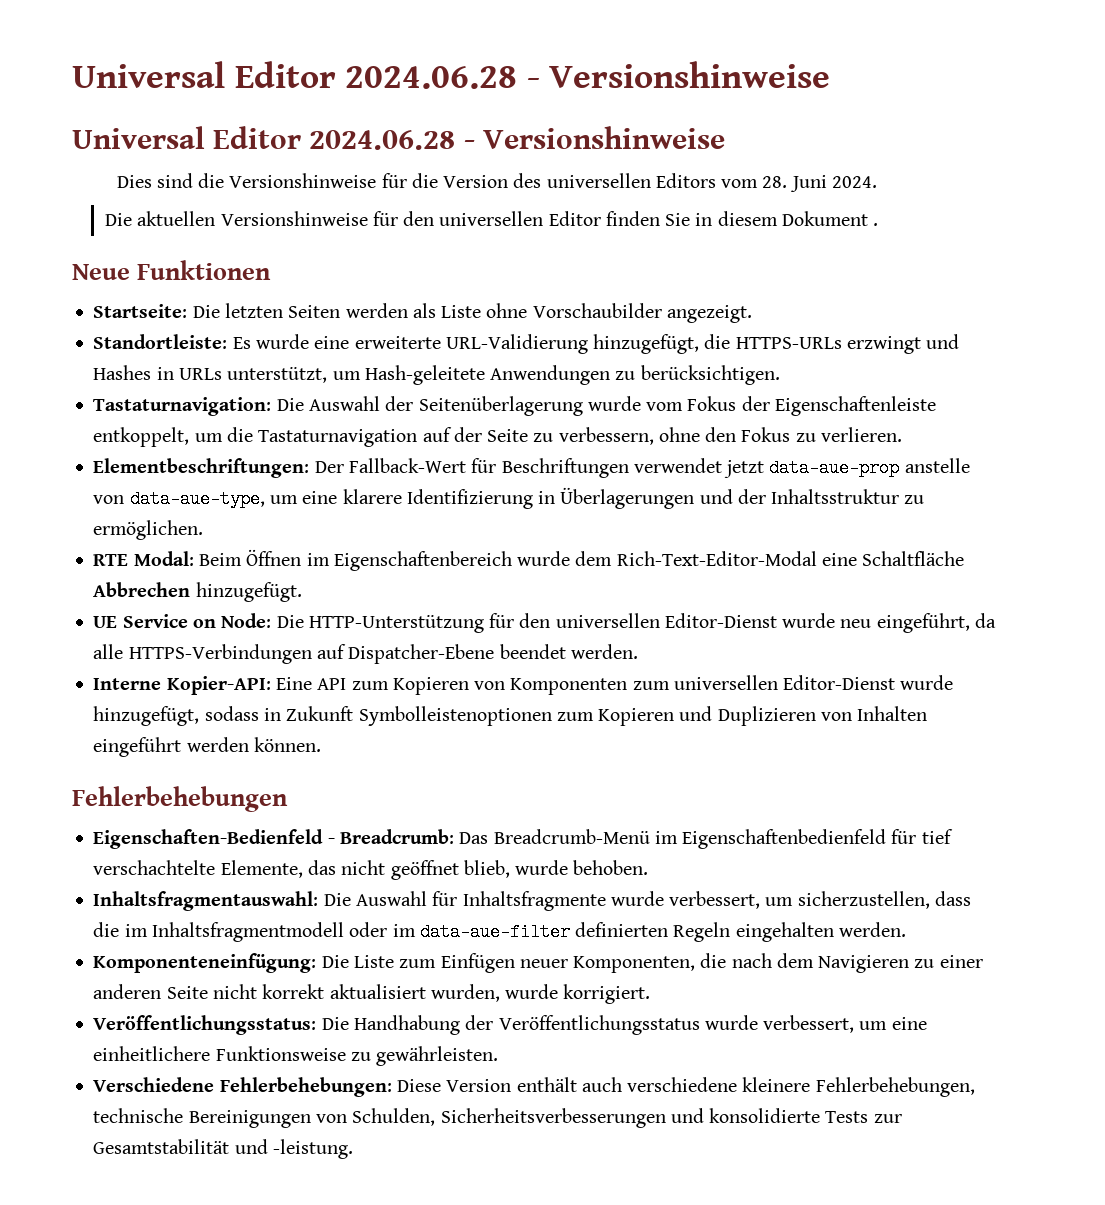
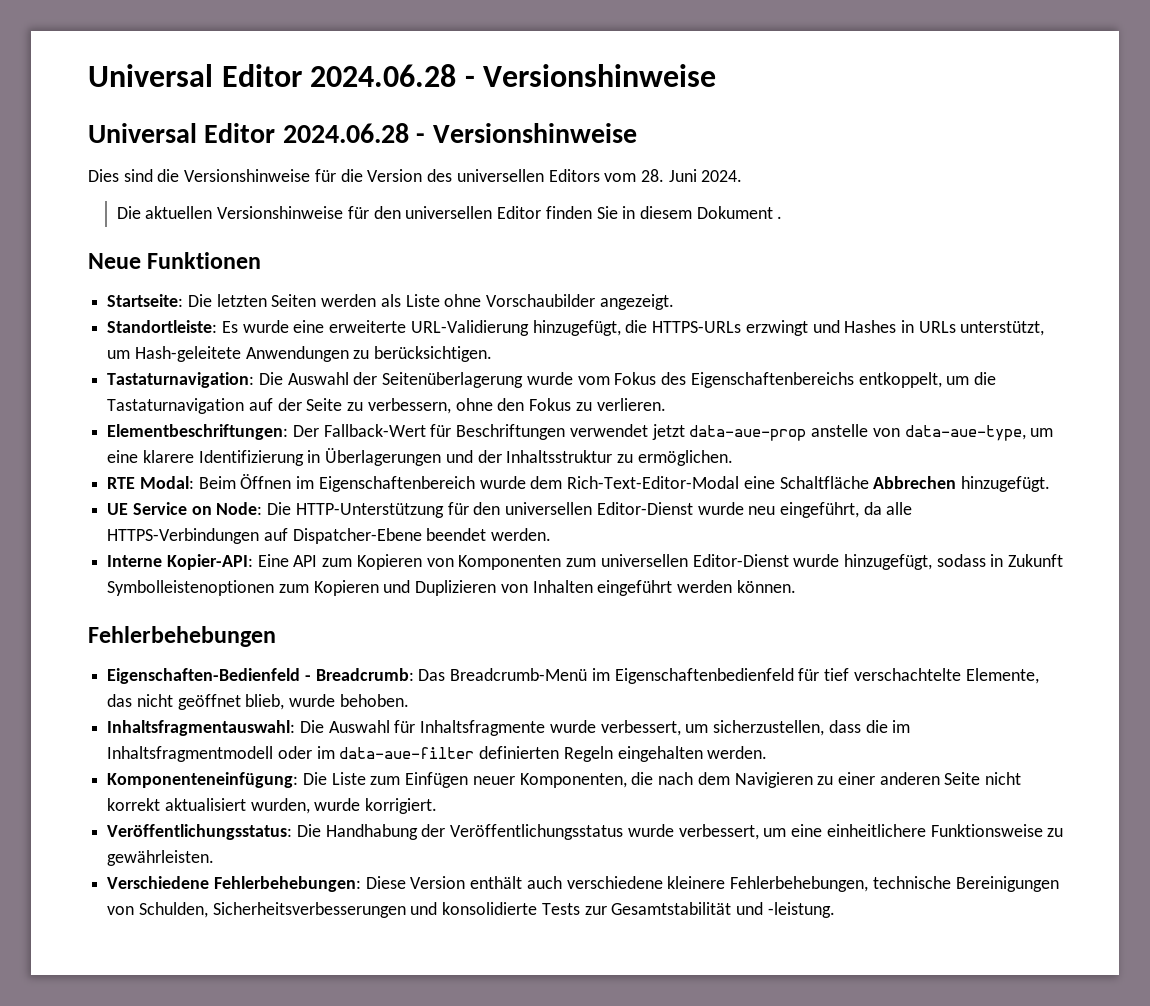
[741,396,936,416] der Eigenschaftenleiste -> [661,372,854,388] des Eigenschaftenbereichs

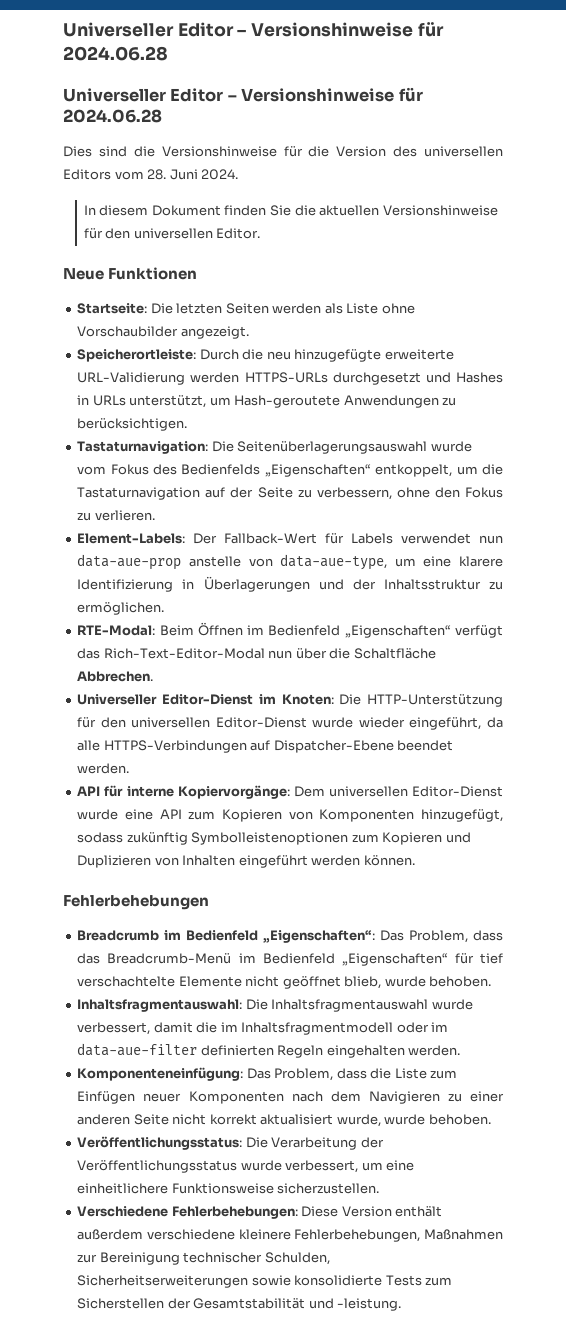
[88,64,717,87] [88,123,637,143] Universal Editor 2024.06.28 - Versionshinweise // Universal Editor 2024.06.28 - Versionshinweise -> [63,22,444,37] [63,46,168,61] [63,87,423,102] [63,109,162,123] Universeller Editor – Versionshinweise für 2024.06.28 // Universeller Editor – Versionshinweise für 2024.06.28
[116,206,141,219] Die -> [83,205,316,216] In diesem Dokument finden Sie die
[497,206,783,219] Editor finden Sie in diesem Dokument . -> [216,228,261,239] Editor.
[107,320,808,336] Standortleiste: Es wurde eine erweiterte URL-Validierung hinzugefügt, die HTTPS-URLs erzwingt -> [77,349,454,362] [77,372,421,385] Speicherortleiste: Durch die neu hinzugefügte erweiterte URL-Validierung werden HTTPS-URLs durchgesetzt
[134,346,241,362] Hash-geleitete -> [234,395,341,408] Hash-geroutete
[287,372,524,388] Auswahl der Seitenüberlagerung -> [237,441,428,454] Seitenüberlagerungsauswahl
[690,372,854,388] Eigenschaftenbereichs -> [181,464,371,477] Bedienfelds „Eigenschaften“
[107,424,289,440] Elementbeschriftungen: -> [77,533,186,544] Element-Labels:
[456,424,685,440] Beschriftungen verwendet jetzt -> [351,533,503,544] Labels verwendet nun
[107,476,194,489] RTE Modal: -> [77,625,156,636] RTE-Modal:
[318,476,1050,492] [107,502,263,515] Eigenschaftenbereich wurde dem Rich-Text-Editor-Modal eine Schaltfläche Abbrechen hinzugefügt. // UE Service on Node: -> [268,625,503,638] [77,648,436,659] [77,671,154,682] [77,694,334,705] Bedienfeld „Eigenschaften“ verfügt das Rich-Text-Editor-Modal nun über die Schaltfläche Abbrechen. // Universeller Editor-Dienst im Knoten:
[748,506,776,515] neu -> [358,717,405,728] wieder
[107,554,289,570] Interne Kopier-API: Eine -> [77,785,503,799] [77,809,153,820] API für interne Kopiervorgänge: Dem universellen Editor-Dienst wurde eine
[566,554,1064,570] zum universellen Editor-Dienst wurde hinzugefügt, sodass in Zukunft -> [421,809,503,822] [77,832,188,845] hinzugefügt, sodass zukünftig
[107,668,794,684] Eigenschaften-Bedienfeld - Breadcrumb: Das Breadcrumb-Menü im Eigenschaftenbedienfeld -> [77,930,503,943] [77,953,448,966] Breadcrumb im Bedienfeld „Eigenschaften“: Das Problem, dass das Breadcrumb-Menü im Bedienfeld „Eigenschaften“
[965,668,1039,684] [107,694,133,707] Elemente, das -> [178,976,242,987] Elemente
[328,720,861,736] Auswahl für Inhaltsfragmente wurde verbessert, um sicherzustellen, dass -> [271,999,473,1012] [77,1022,193,1035] Inhaltsfragmentauswahl wurde verbessert, damit
[302,772,327,785] Die -> [246,1068,392,1081] Das Problem, dass die
[519,772,654,788] Komponenten, die -> [188,1091,284,1104] Komponenten
[250,798,438,814] wurden, wurde korrigiert. -> [336,1114,491,1127] wurde, wurde behoben.
[325,824,418,840] Handhabung -> [271,1137,358,1150] Verarbeitung
[1047,828,1064,837] [107,850,215,866] zu gewährleisten. -> [277,1183,380,1194] sicherzustellen.
[526,876,562,889] auch -> [77,1229,144,1240] außerdem
[872,876,1059,892] [107,902,607,918] technische Bereinigungen von Schulden, Sicherheitsverbesserungen und konsolidierte Tests zur -> [423,1229,503,1240] [77,1252,330,1265] [77,1275,453,1288] [77,1298,191,1309] Maßnahmen zur Bereinigung technischer Schulden, Sicherheitserweiterungen sowie konsolidierte Tests zum Sicherstellen der

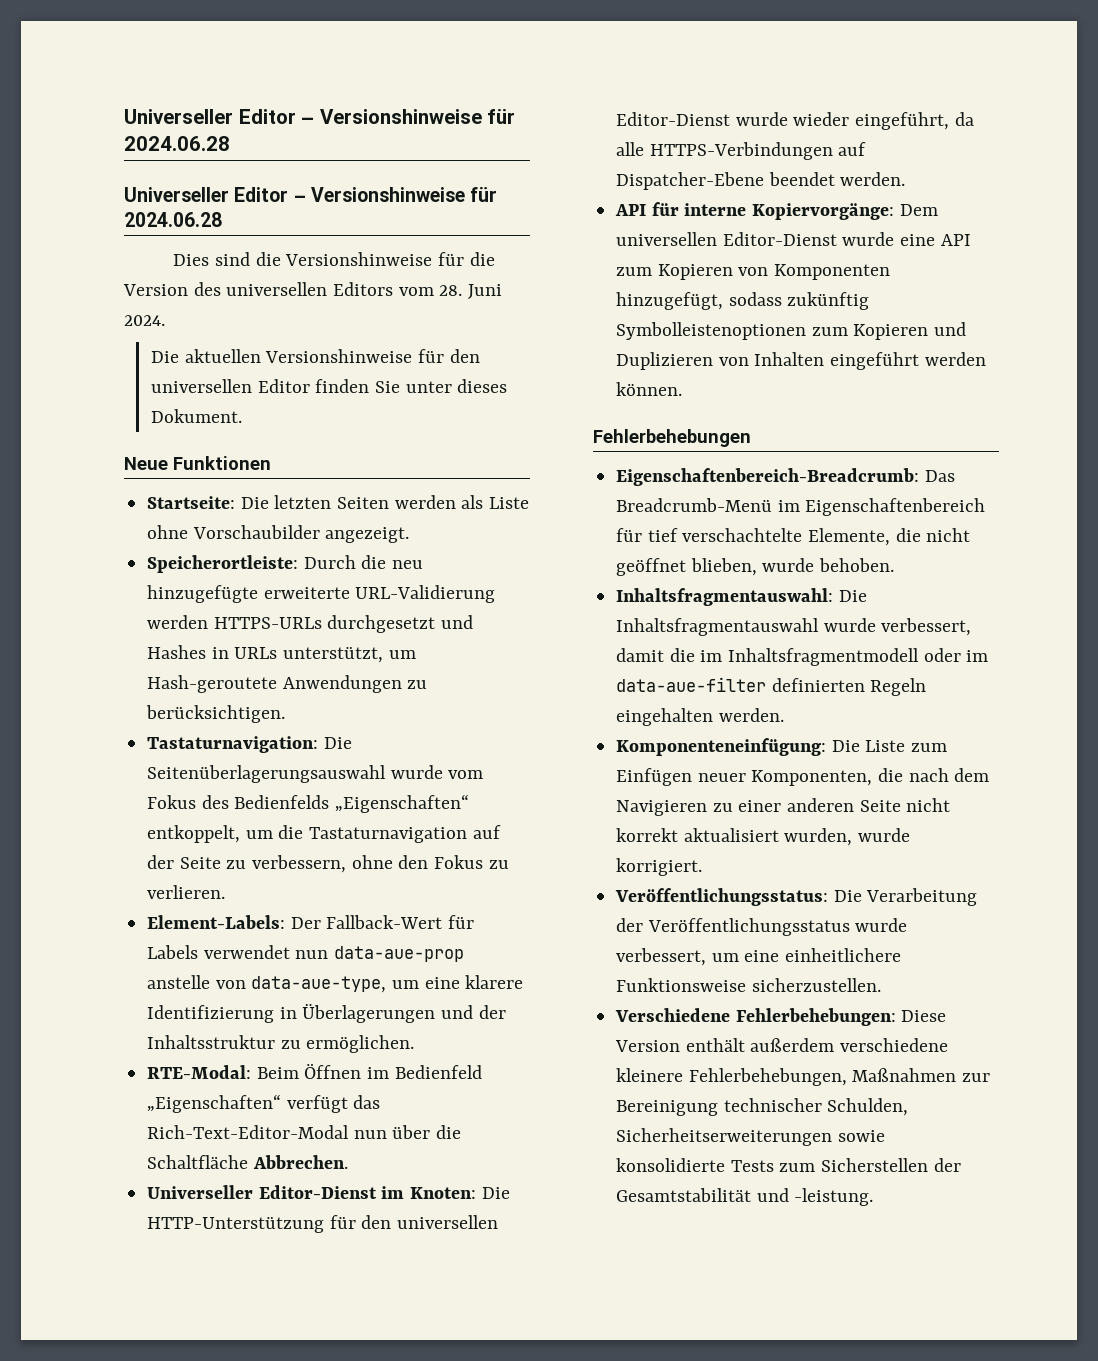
[83,205,316,216] In diesem Dokument finden Sie die -> [151,351,180,363] Die
[216,228,261,239] Editor. -> [257,379,508,393] [151,409,243,423] Editor finden Sie unter dieses Dokument.
[77,930,503,943] [77,953,448,966] Breadcrumb im Bedienfeld „Eigenschaften“: Das Problem, dass das Breadcrumb-Menü im Bedienfeld „Eigenschaften“ -> [616,468,955,486] [616,498,986,516] Eigenschaftenbereich-Breadcrumb: Das Breadcrumb-Menü im Eigenschaftenbereich
[178,976,242,987] Elemente -> [808,528,921,546] Elemente, die
[344,976,382,989] blieb, -> [690,558,757,576] blieben,
[246,1068,392,1081] Das Problem, dass die -> [831,740,860,752] Die
[188,1091,284,1104] Komponenten -> [751,768,904,786] Komponenten, die
[336,1114,491,1127] wurde, wurde behoben. -> [784,828,911,846] [616,858,703,876] wurden, wurde korrigiert.

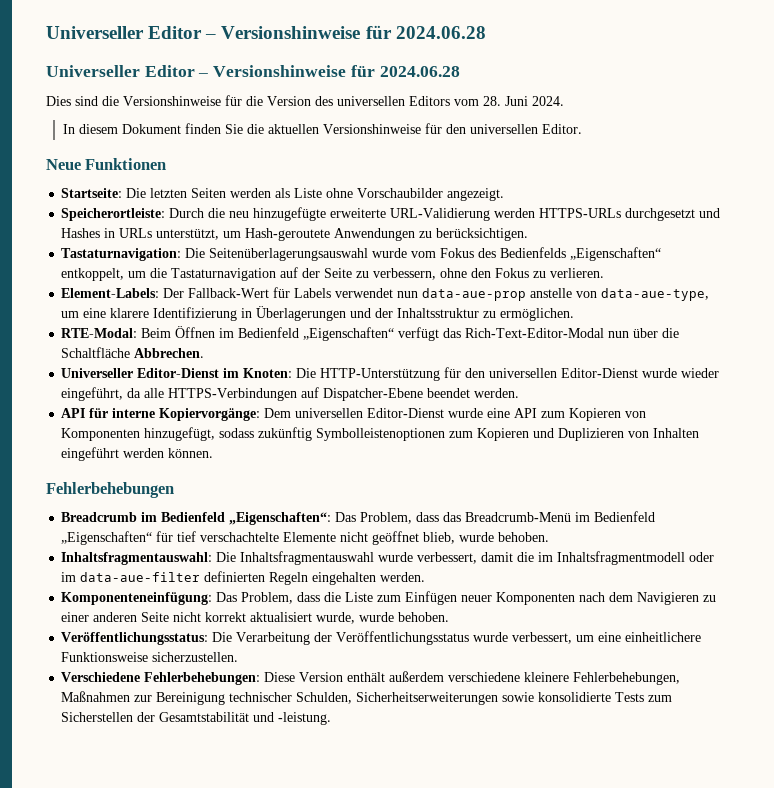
[151,351,180,363] Die -> [62,123,264,134] In diesem Dokument finden Sie die
[257,379,508,393] [151,409,243,423] Editor finden Sie unter dieses Dokument. -> [541,124,582,134] Editor.
[616,468,955,486] [616,498,986,516] Eigenschaftenbereich-Breadcrumb: Das Breadcrumb-Menü im Eigenschaftenbereich -> [61,511,656,525] [61,531,153,545] Breadcrumb im Bedienfeld „Eigenschaften“: Das Problem, dass das Breadcrumb-Menü im Bedienfeld „Eigenschaften“
[808,528,921,546] Elemente, die -> [283,532,337,542] Elemente
[690,558,757,576] blieben, -> [423,532,456,544] blieb,
[831,740,860,752] Die -> [216,592,342,604] Das Problem, dass die
[751,768,904,786] Komponenten, die -> [496,592,576,605] Komponenten
[784,828,911,846] [616,858,703,876] wurden, wurde korrigiert. -> [316,612,450,624] wurde, wurde behoben.

